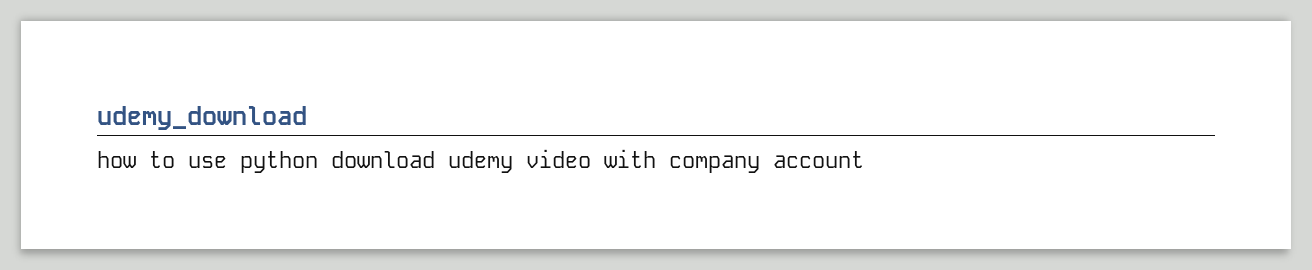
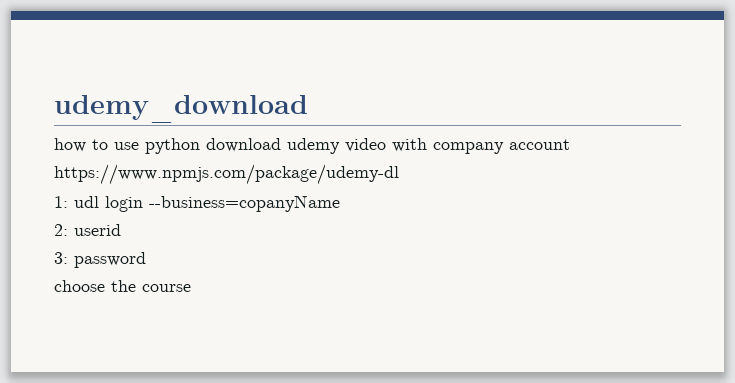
(864, 159) none -> [54,164,399,185] [54,195,340,212] [54,224,121,236] [54,252,146,268] [54,280,191,292] // https://www.npmjs.com/package/udemy-dl // 1: udl login --business=copanyName // 2: userid // 3: password // choose the course

